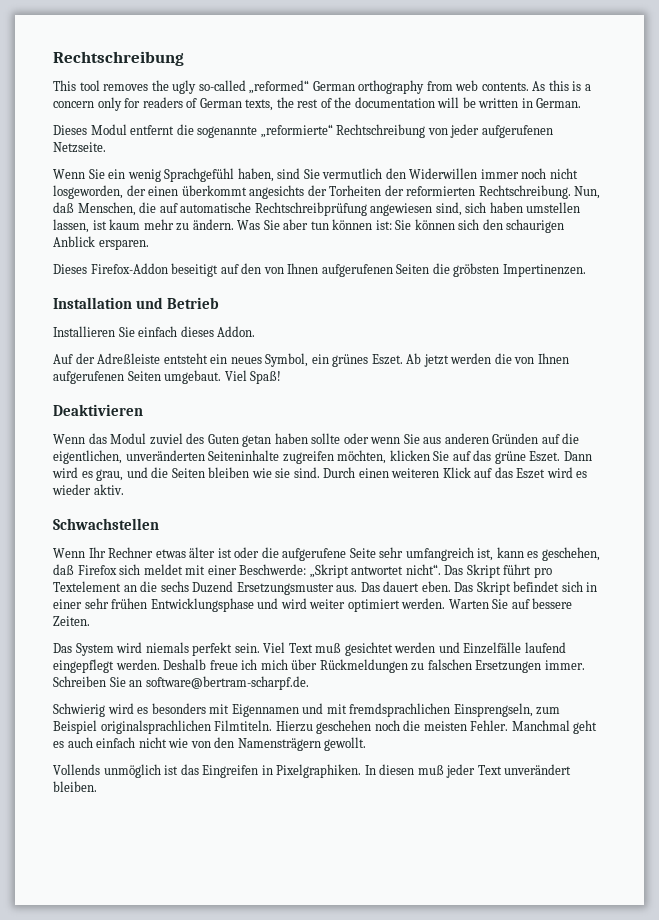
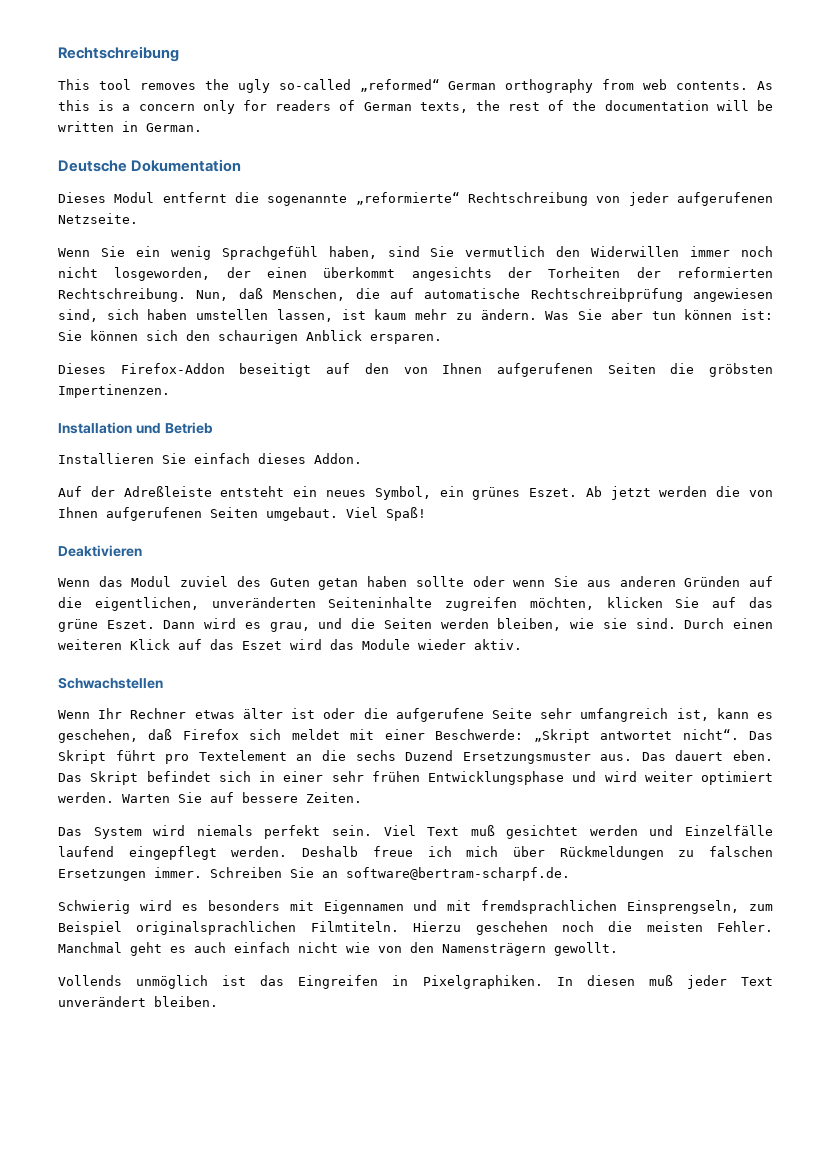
(582, 103) none -> [58,159,242,172] // Deutsche Dokumentation
[208,467,250,478] bleiben -> [440,618,562,631] werden bleiben,
[576,471,588,478] es -> [330,639,410,650] das Module

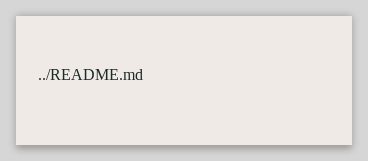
[58,46,179,62] [58,79,773,93] [58,100,773,114] [58,121,202,132] [58,159,242,172] [58,192,774,206] [58,213,138,224] [58,246,773,260] [58,267,773,281] [58,288,773,302] [58,309,774,322] [58,330,442,344] [58,363,773,377] [58,384,170,398] [58,422,213,434] [58,453,362,464] [58,486,774,500] [58,507,426,521] [58,545,142,557] [58,576,774,590] [58,597,774,611] [58,618,774,632] [58,639,522,650] [58,677,163,689] [58,708,773,722] [58,729,774,743] [58,750,774,764] [58,771,773,785] [58,792,362,803] [58,825,774,839] [58,846,773,860] [58,867,570,881] [58,900,773,914] [58,921,773,935] [58,942,618,956] [58,975,773,989] [58,996,218,1007] Rechtschreibung // This tool removes the ugly so-called „reformed“ German orthography from web contents. As this is a concern only for readers of German texts, the rest of the documentation will be written in German. // Deutsche Dokumentation // Dieses Modul entfernt die sogenannte „reformierte“ Rechtschreibung von jeder aufgerufenen Netzseite. // Wenn Sie ein wenig Sprachgefühl haben, sind Sie vermutlich den Widerwillen immer noch nicht losgeworden, der einen überkommt angesichts der Torheiten der reformierten Rechtschreibung. Nun, daß Menschen, die auf automatische Rechtschreibprüfung angewiesen sind, sich haben umstellen lassen, ist kaum mehr zu ändern. Was Sie aber tun können ist: Sie können sich den schaurigen Anblick ersparen. // Dieses Firefox-Addon beseitigt auf den von Ihnen aufgerufenen Seiten die gröbsten Impertinenzen. // Installation und Betrieb // Installieren Sie einfach dieses Addon. // Auf der Adreßleiste entsteht ein neues Symbol, ein grünes Eszet. Ab jetzt werden die von Ihnen aufgerufenen Seiten umgebaut. Viel Spaß! // Deaktivieren // Wenn das Modul zuviel des Guten getan haben sollte oder wenn Sie aus anderen Gründen auf die eigentlichen, unveränderten Seiteninhalte zugreifen möchten, klicken Sie auf das grüne Eszet. Dann wird es grau, und die Seiten werden bleiben, wie sie sind. Durch einen weiteren Klick auf das Eszet wird das Module wieder aktiv. // Schwachstellen // Wenn Ihr Rechner etwas älter ist oder die aufgerufene Seite sehr umfangreich ist, kann es geschehen, daß Firefox sich meldet mit einer Beschwerde: „Skript antwortet nicht“. Das Skript führt pro Textelement an die sechs Duzend Ersetzungsmuster aus. Das dauert eben. Das Skript befindet sich in einer sehr frühen Entwicklungsphase und wird weiter optimiert werden. Warten Sie auf bessere Zeiten. // Das System wird niemals perfekt sein. Viel Text muß gesichtet werden und Einzelfälle laufend eingepflegt werden. Deshalb freue ich mich über Rückmeldungen zu falschen Ersetzungen immer. Schreiben Sie an software@bertram-scharpf.de. // Schwierig wird es besonders mit Eigennamen und mit fremdsprachlichen Einsprengseln, zum Beispiel originalsprachlichen Filmtiteln. Hierzu geschehen noch die meisten Fehler. Manchmal geht es auch einfach nicht wie von den Namensträgern gewollt. // Vollends unmöglich ist das Eingreifen in Pixelgraphiken. In diesen muß jeder Text unverändert bleiben. -> [38,69,143,80] ../README.md

